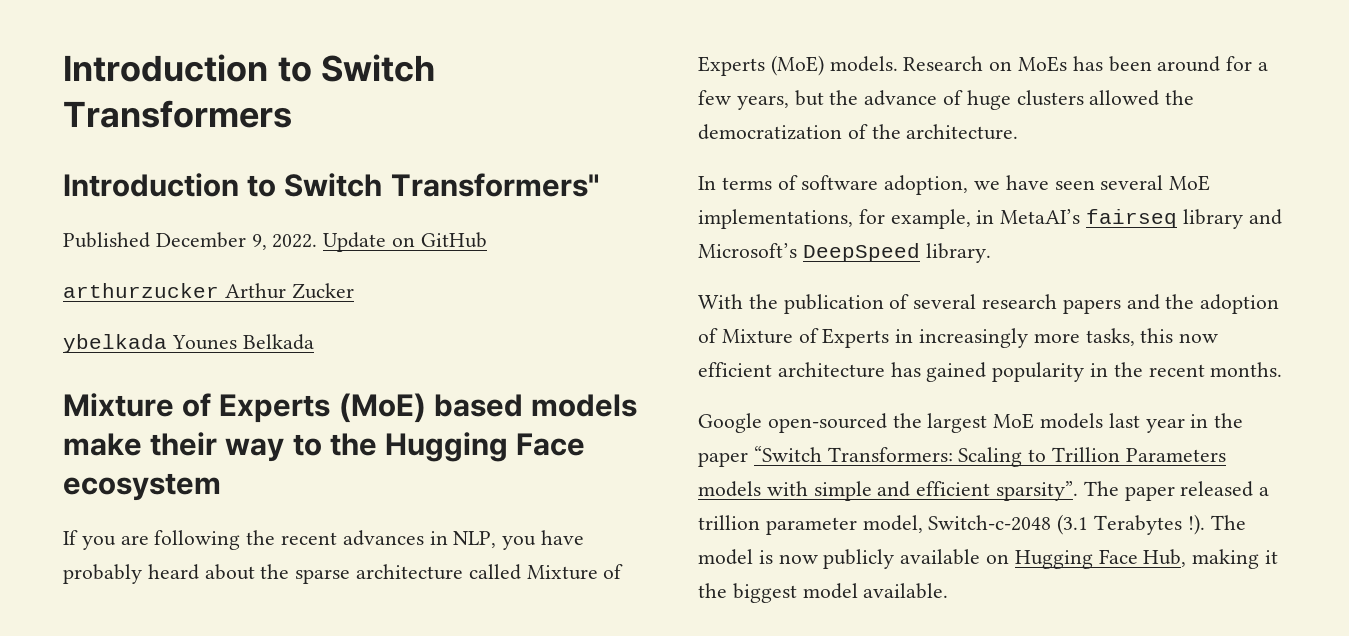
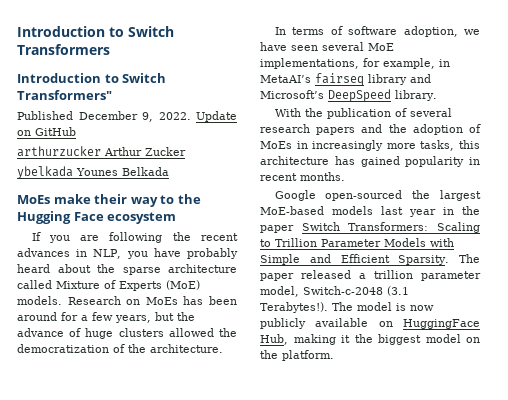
[63,393,638,423] Mixture of Experts (MoE) based models -> [17,195,50,204] MoEs
[721,328,890,348] Mixture of Experts -> [260,141,292,149] MoEs
[1179,333,1219,343] [698,362,772,377] now efficient -> (480, 144) none
[1113,362,1143,377] the -> (480, 161) none
[993,413,1035,429] MoE -> [260,206,324,215] MoE-based
[753,446,822,462] “Switch -> [301,222,340,231] Switch
[1125,448,1226,462] [698,481,1079,501] Parameters models with simple and efficient sparsity”. -> [321,238,454,247] [260,254,450,265] Parameter Models with Simple and Efficient Sparsity.
[1094,514,1205,535] Terabytes !). -> [260,302,328,313] Terabytes!).
[1014,549,1138,569] Hugging Face -> [403,319,480,329] HuggingFace
[863,583,949,599] available. -> [466,337,480,343] [260,350,334,361] on the platform.

